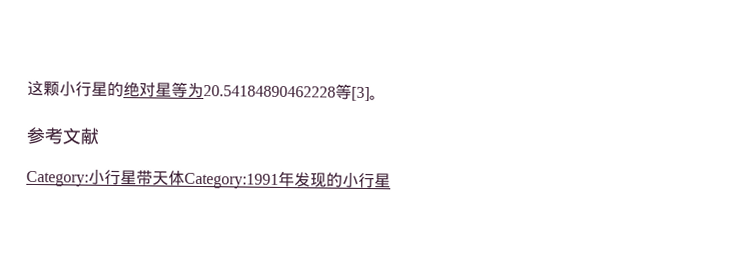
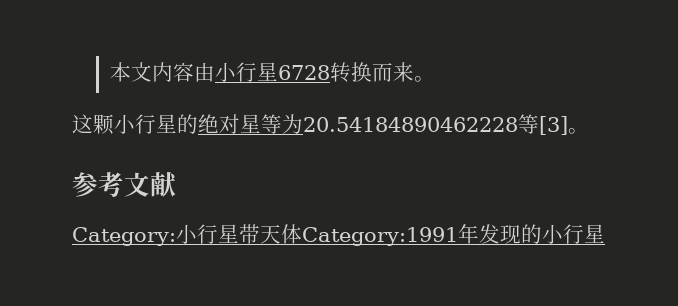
(27, 88) none -> [110,62,436,83] 本文内容由小行星6728转换而来。 //

